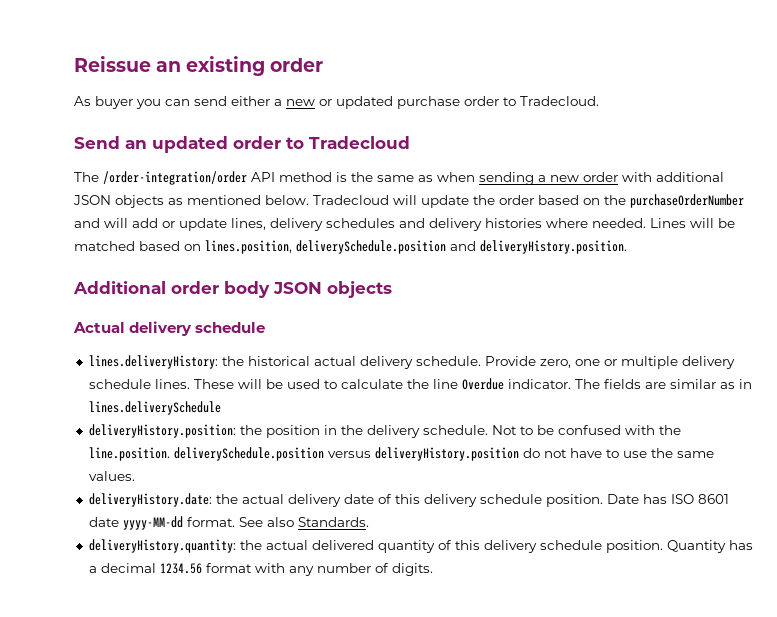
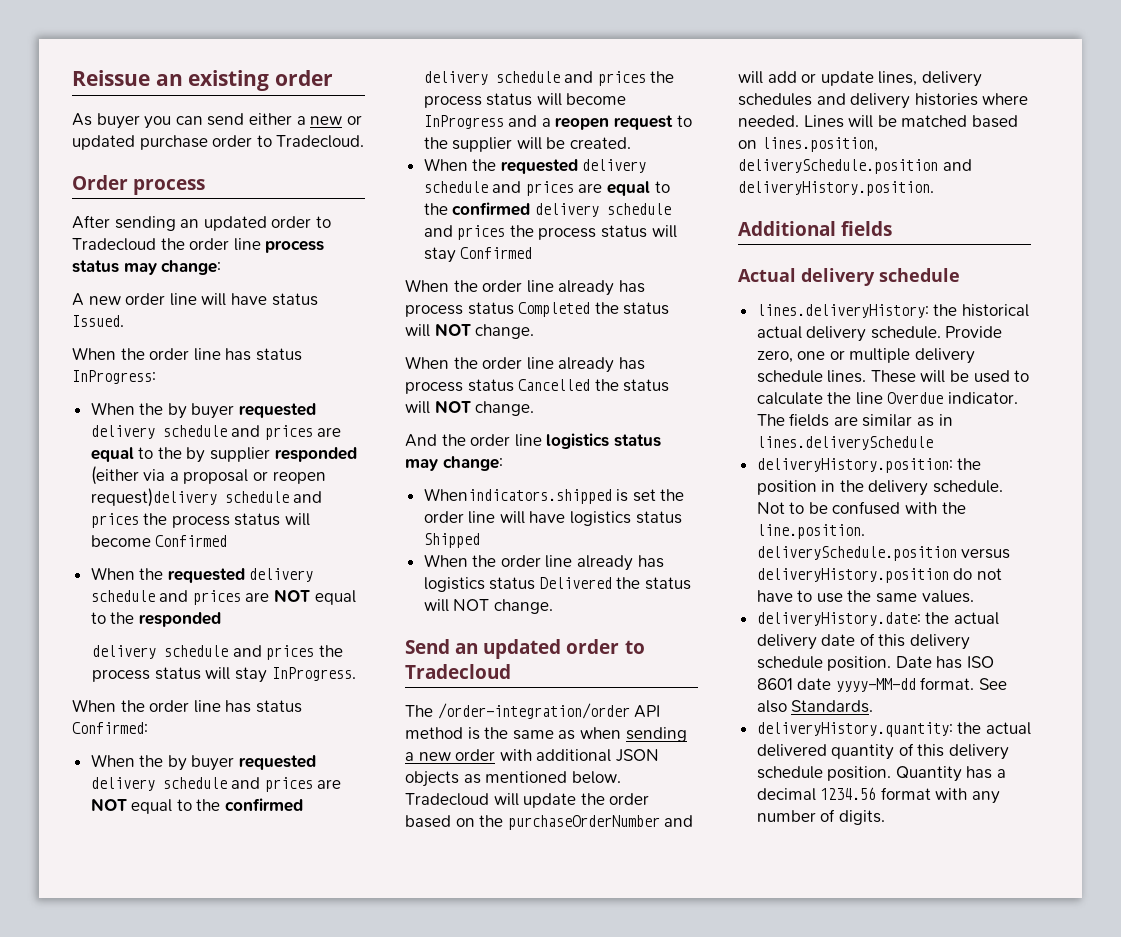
(599, 101) none -> [72,175,206,195] [72,215,331,231] [72,238,325,253] [72,260,222,275] [72,293,318,306] [72,315,124,327] [72,347,302,361] [72,370,156,384] [90,402,317,419] [90,425,342,440] [90,447,357,463] [90,466,326,485] [90,488,323,507] [90,513,311,528] [90,535,228,547] [90,567,314,583] [90,589,356,605] [90,612,221,627] [92,645,343,660] [92,667,356,683] [72,699,302,713] [72,722,148,734] [90,754,317,771] [90,777,342,792] [90,798,304,814] [423,71,675,86] [423,93,627,108] [423,115,692,130] [423,137,632,152] [423,158,647,174] [423,181,670,196] [423,202,671,217] [423,225,677,240] [423,247,533,263] [405,279,645,296] [405,302,670,317] [405,323,535,339] [405,356,645,373] [405,379,670,394] [405,400,535,416] [405,433,661,449] [405,456,503,471] [423,488,685,504] [423,511,682,526] [423,533,480,548] [423,554,664,571] [423,577,692,592] [423,599,553,614] // Order process // After sending an updated order to Tradecloud the order line process status may change: // A new order line will have status Issued. // When the order line has status InProgress: // When the by buyer requested delivery schedule and prices are equal to the by supplier responded (either via a proposal or reopen request)delivery schedule and prices the process status will become Confirmed // When the requested delivery schedule and prices are NOT equal to the responded // delivery schedule and prices the process status will stay InProgress. // When the order line has status Confirmed: // When the by buyer requested delivery schedule and prices are NOT equal to the confirmed delivery schedule and prices the process status will become InProgress and a reopen request to the supplier will be created. // When the requested delivery schedule and prices are equal to the confirmed delivery schedule and prices the process status will stay Confirmed // When the order line already has process status Completed the status will NOT change. // When the order line already has process status Cancelled the status will NOT change. // And the order line logistics status may change: // Whenindicators.shipped is set the order line will have logistics status Shipped // When the order line already has logistics status Delivered the status will NOT change.
[171,281,392,298] order body JSON objects -> [841,221,893,236] fields

